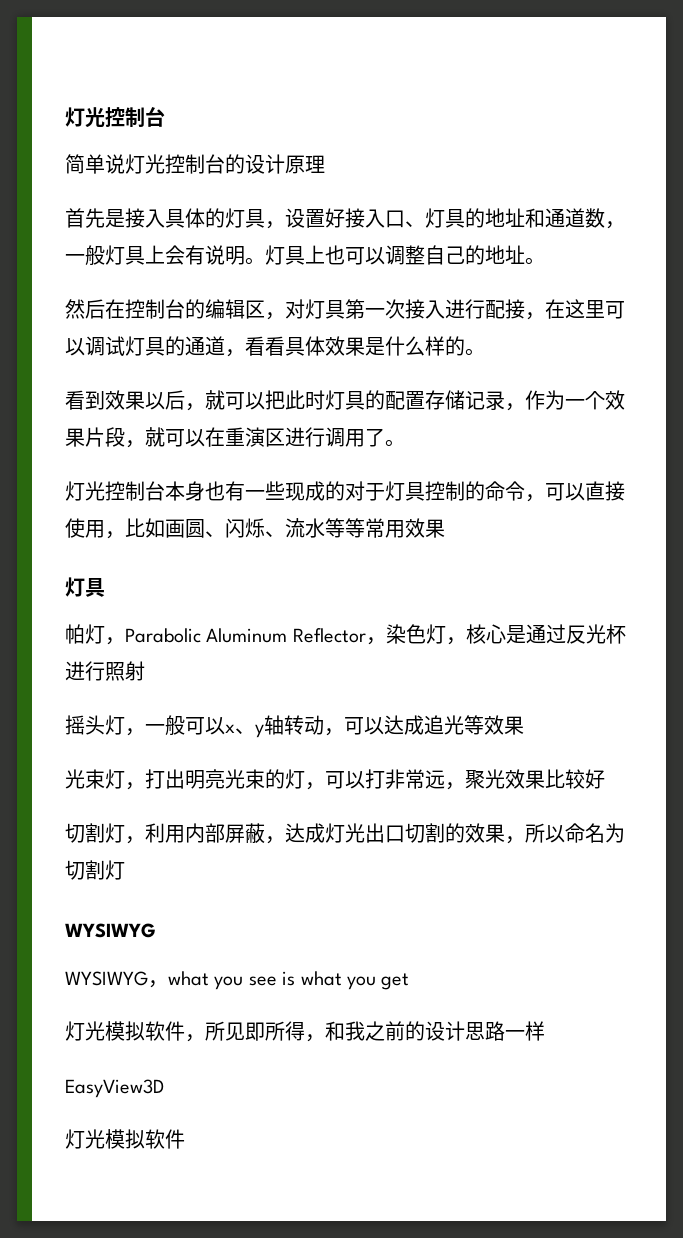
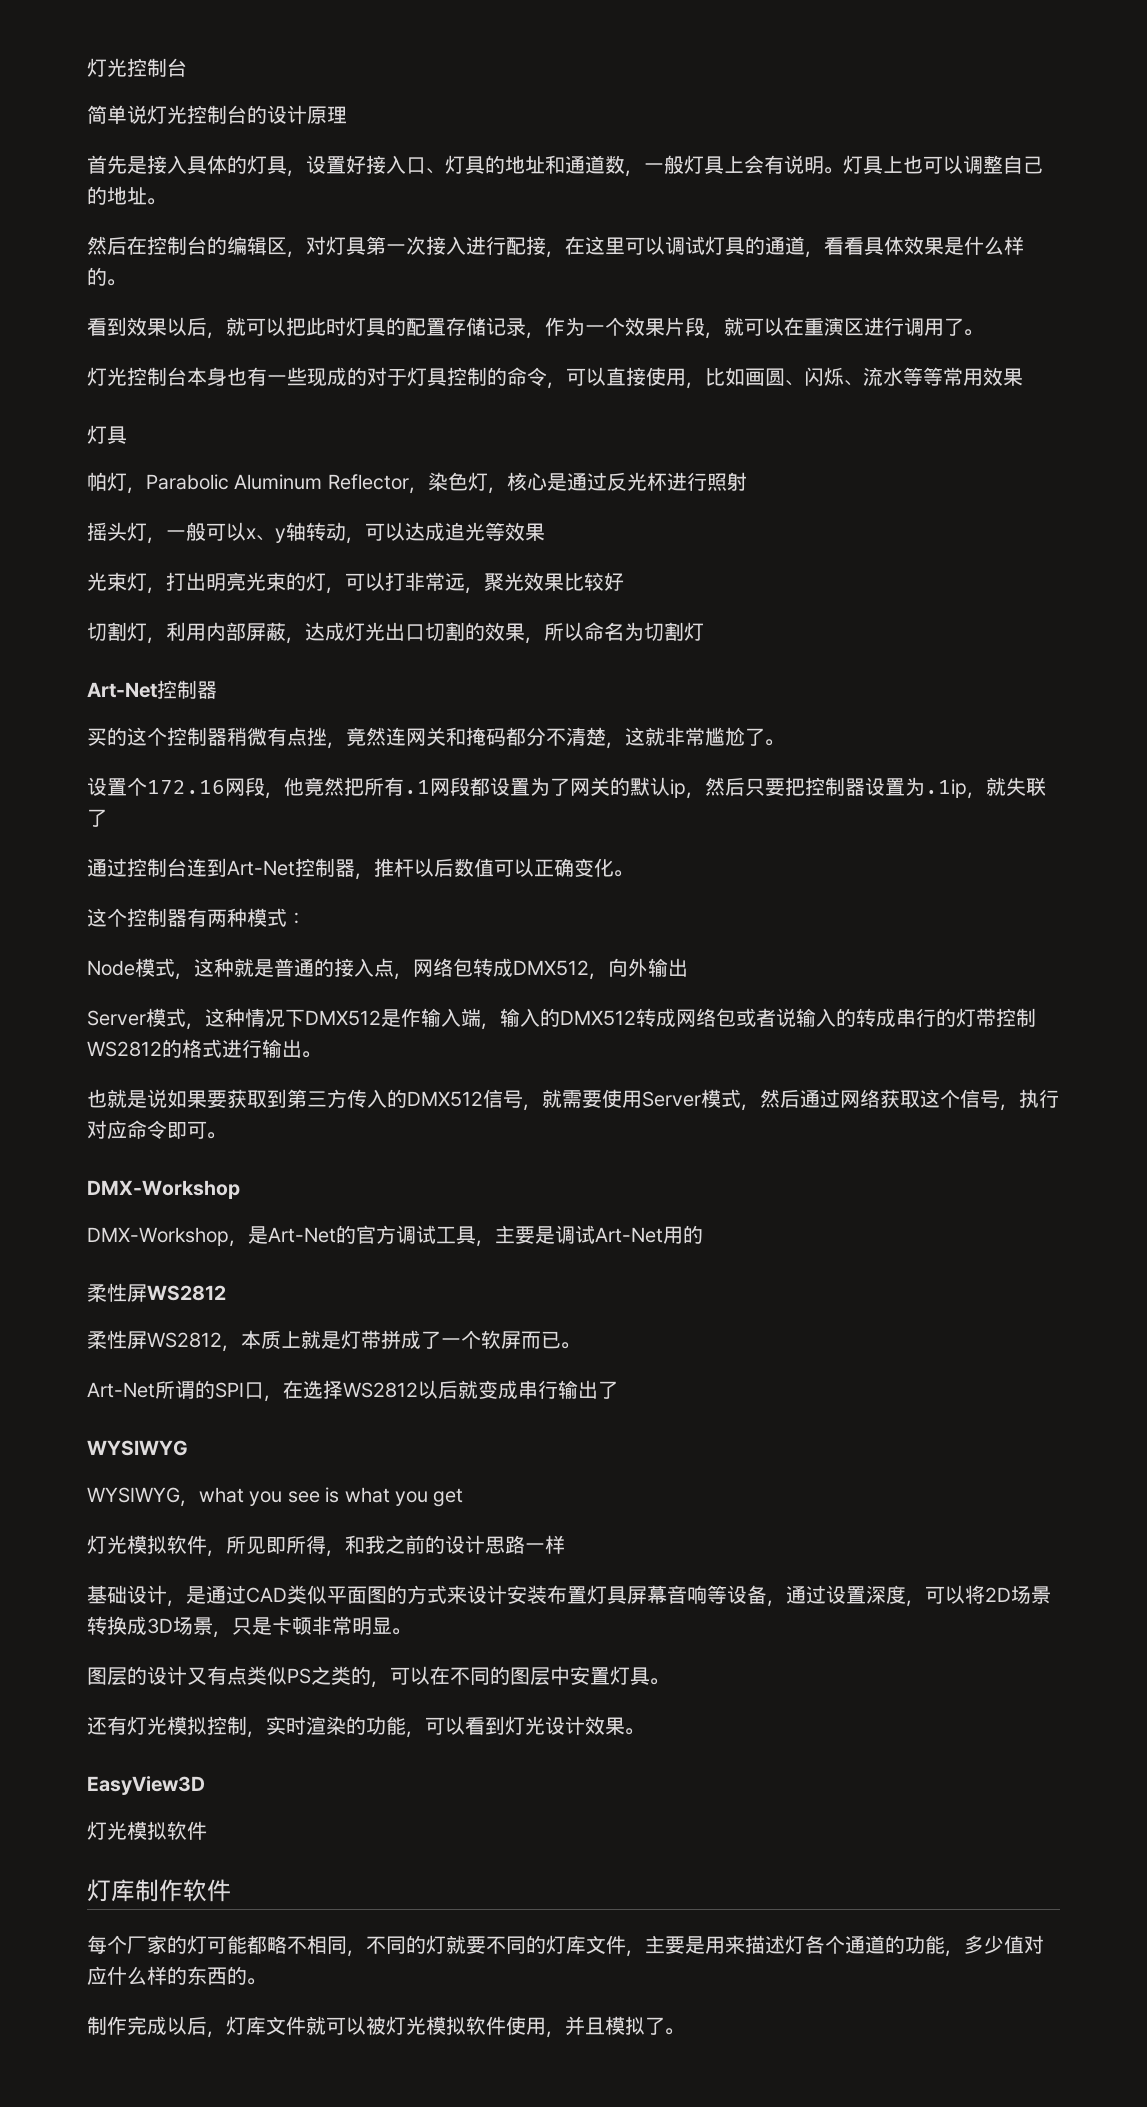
(125, 870) none -> [87,680,217,699] [87,727,784,749] [87,777,1046,799] [87,809,107,827] [87,858,633,880] [87,908,306,927] [87,958,688,980] [87,1008,1036,1030] [87,1039,321,1058] [87,1089,1059,1111] [87,1120,226,1139] [87,1180,240,1199] [87,1225,703,1247] [87,1283,226,1302] [87,1330,580,1352] [87,1380,618,1402] // Art-Net控制器 // 买的这个控制器稍微有点挫，竟然连网关和掩码都分不清楚，这就非常尴尬了。 // 设置个172.16网段，他竟然把所有.1网段都设置为了网关的默认ip，然后只要把控制器设置为.1ip，就失联了 // 通过控制台连到Art-Net控制器，推杆以后数值可以正确变化。 // 这个控制器有两种模式： // Node模式，这种就是普通的接入点，网络包转成DMX512，向外输出 // Server模式，这种情况下DMX512是作输入端，输入的DMX512转成网络包或者说输入的转成串行的灯带控制WS2812的格式进行输出。 // 也就是说如果要获取到第三方传入的DMX512信号，就需要使用Server模式，然后通过网络获取这个信号，执行对应命令即可。 // DMX-Workshop // DMX-Workshop，是Art-Net的官方调试工具，主要是调试Art-Net用的 // 柔性屏WS2812 // 柔性屏WS2812，本质上就是灯带拼成了一个软屏而已。 // Art-Net所谓的SPI口，在选择WS2812以后就变成串行输出了
[65,1079,164,1098] [65,1129,185,1149] EasyView3D // 灯光模拟软件 -> [87,1585,1051,1607] [87,1616,411,1638] [87,1666,669,1688] [87,1716,644,1738] [87,1776,205,1795] [87,1821,207,1840] [87,1879,231,1902] [87,1935,1044,1957] [87,1966,266,1985] [87,2016,684,2038] 基础设计，是通过CAD类似平面图的方式来设计安装布置灯具屏幕音响等设备，通过设置深度，可以将2D场景转换成3D场景，只是卡顿非常明显。 // 图层的设计又有点类似PS之类的，可以在不同的图层中安置灯具。 // 还有灯光模拟控制，实时渲染的功能，可以看到灯光设计效果。 // EasyView3D // 灯光模拟软件 // 灯库制作软件 // 每个厂家的灯可能都略不相同，不同的灯就要不同的灯库文件，主要是用来描述灯各个通道的功能，多少值对应什么样的东西的。 // 制作完成以后，灯库文件就可以被灯光模拟软件使用，并且模拟了。

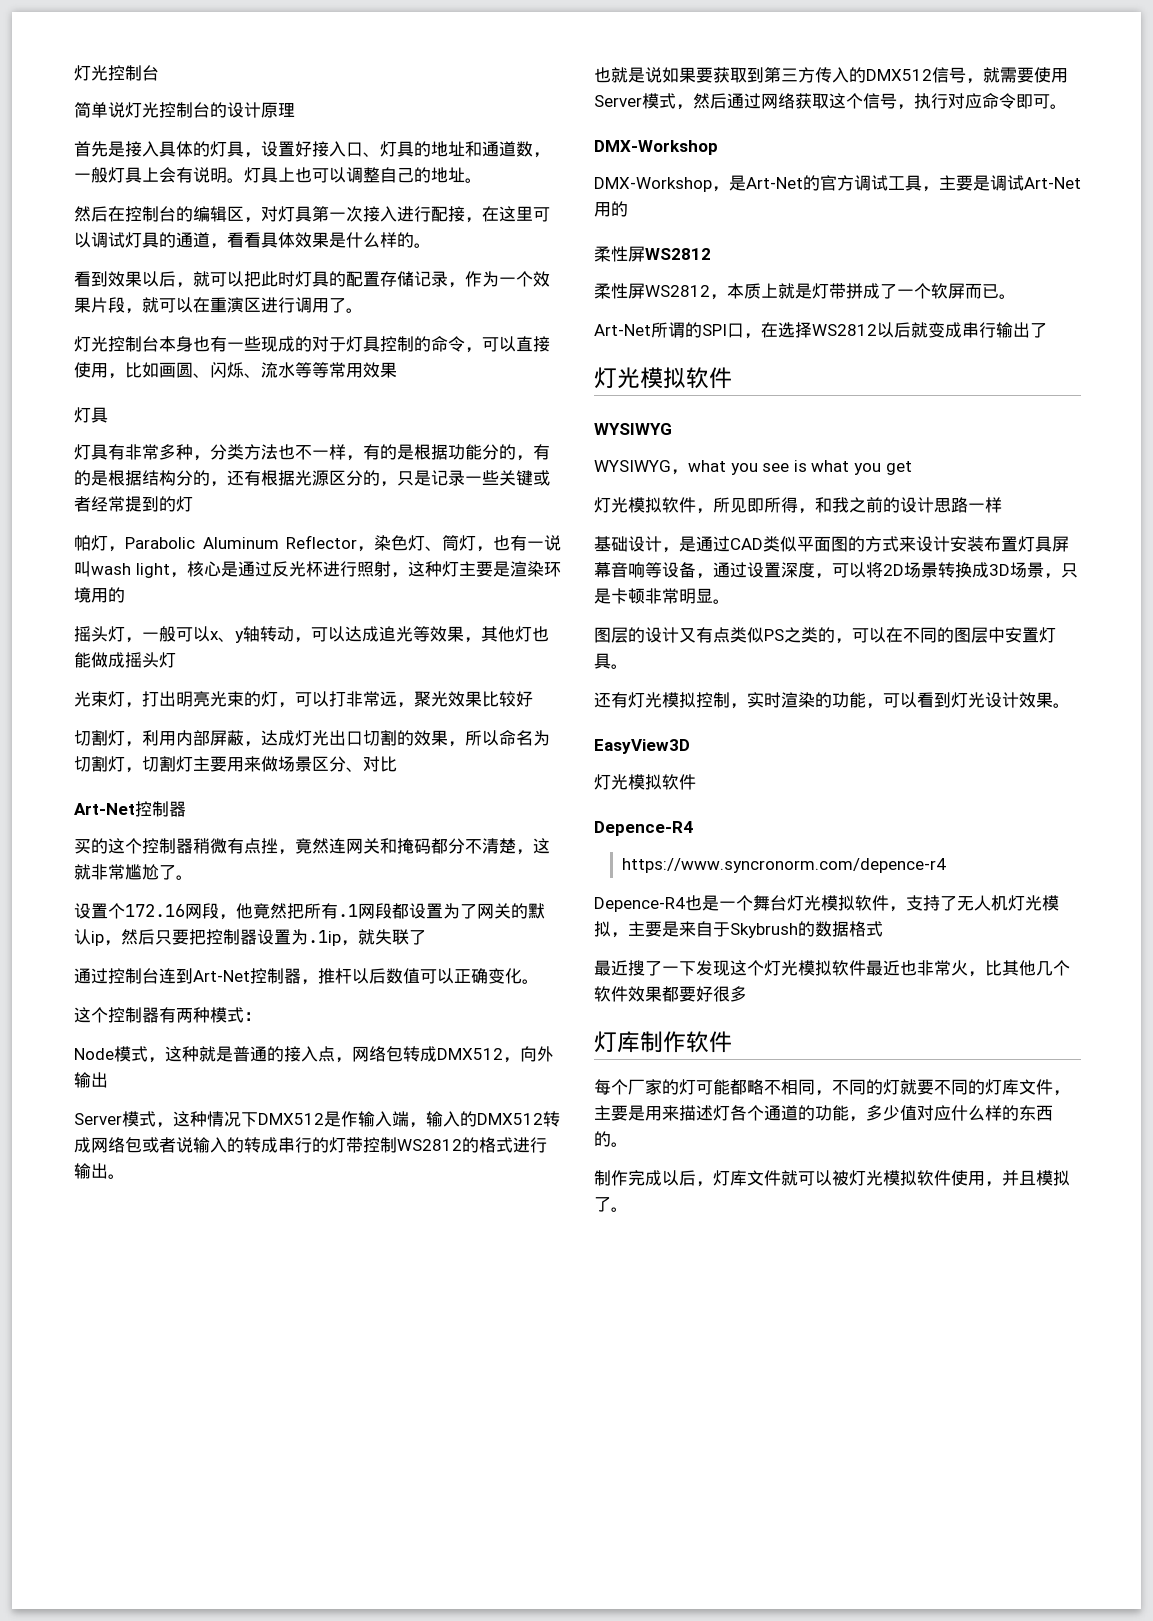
(127, 435) none -> [74,444,550,461] [74,470,550,487] [74,496,193,512] // 灯具有非常多种，分类方法也不一样，有的是根据功能分的，有的是根据结构分的，还有根据光源区分的，只是记录一些关键或者经常提到的灯
(488, 481) none -> [425,535,561,552] [74,561,170,578] 、筒灯，也有一说叫wash light
(747, 481) none -> [391,561,561,578] [74,587,125,603] ，这种灯主要是渲染环境用的
(545, 532) none -> [464,626,549,643] [74,652,176,668] ，其他灯也能做成摇头灯
(704, 631) none -> [125,756,397,773] ，切割灯主要用来做场景区分、对比
(618, 1390) none -> [594,367,732,389] // 灯光模拟软件
(207, 1830) none -> [594,821,693,836] [622,858,947,873] [594,895,1059,912] [594,921,883,938] [594,960,1070,977] [594,986,747,1002] // Depence-R4 // https://www.syncronorm.com/depence-r4 // Depence-R4也是一个舞台灯光模拟软件，支持了无人机灯光模拟，主要是来自于Skybrush的数据格式 // 最近搜了一下发现这个灯光模拟软件最近也非常火，比其他几个软件效果都要好很多

